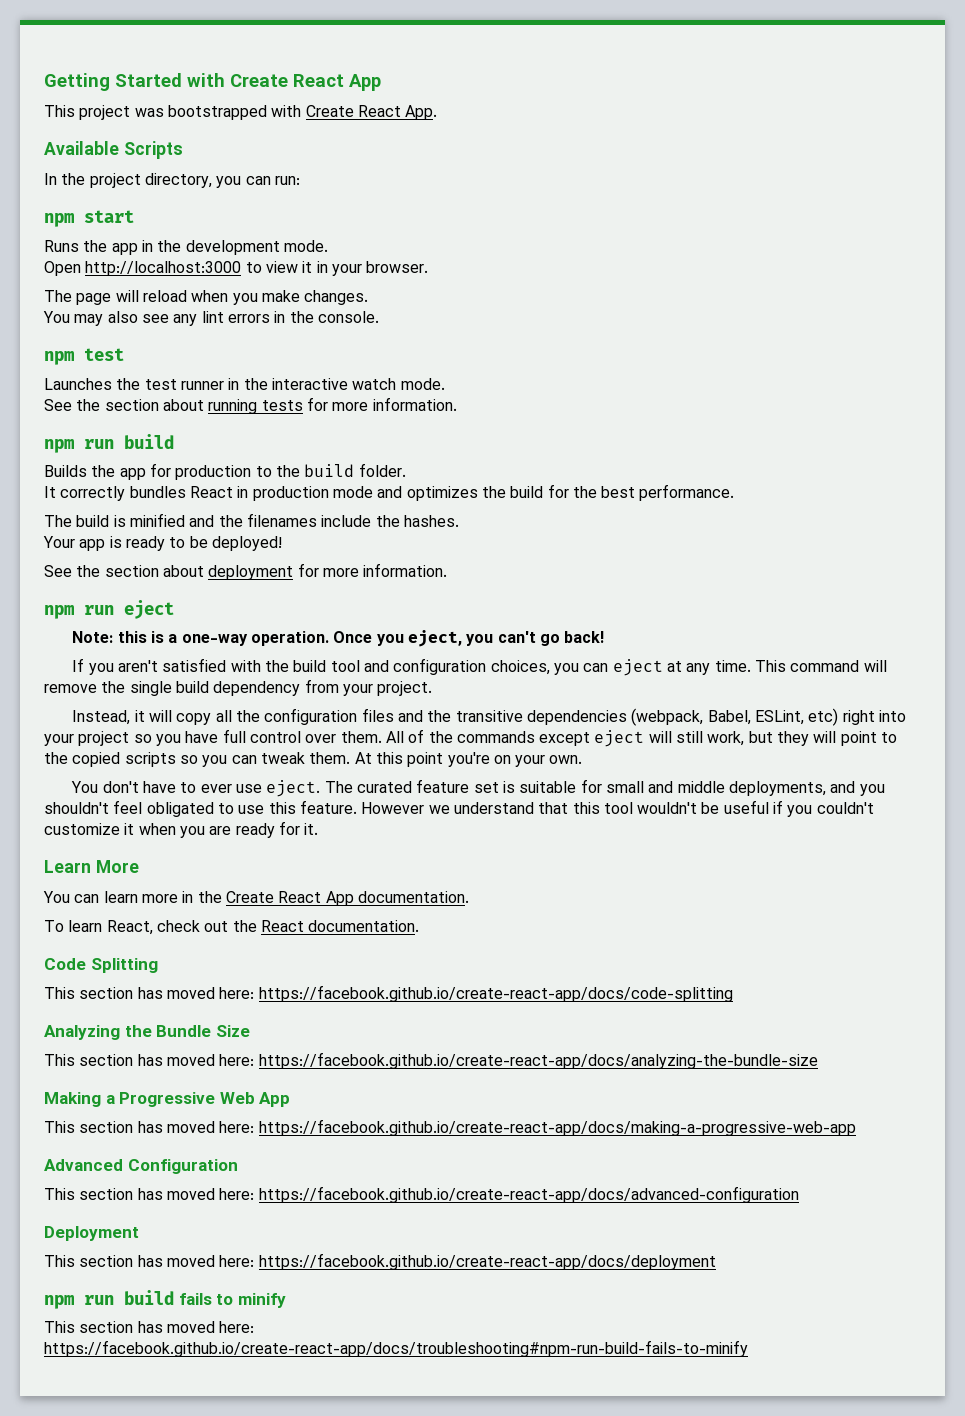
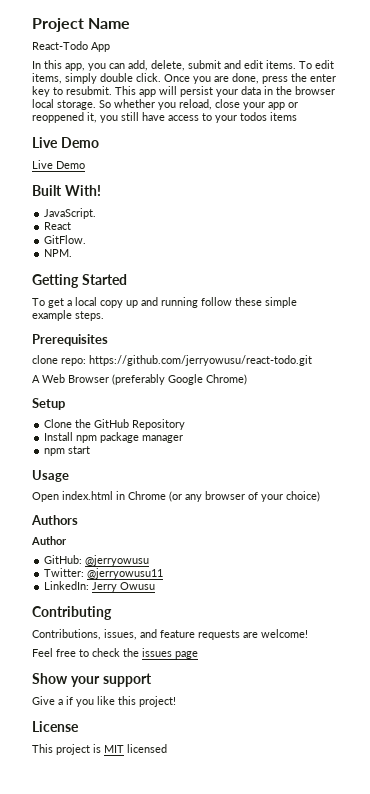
[44,73,381,91] [44,105,438,120] [44,141,183,159] [44,173,300,188] [44,210,134,227] [44,240,328,255] [44,261,429,276] [44,290,369,305] [43,311,379,326] [44,348,124,365] [44,378,445,390] [44,397,457,414] [44,434,174,453] [44,463,406,480] [44,484,735,501] [44,513,459,527] [43,536,282,551] [44,563,448,580] [44,600,174,619] [72,630,605,647] [72,658,887,676] [44,679,433,696] [72,708,906,726] [44,729,898,747] [44,752,583,767] [71,779,885,797] [44,800,874,817] [44,821,319,838] [44,860,139,873] [43,891,469,906] [44,920,420,935] [44,958,158,973] [44,985,733,1002] [44,1025,250,1040] [44,1052,818,1069] [44,1092,291,1107] [44,1119,856,1136] [44,1159,238,1174] [44,1186,799,1203] [44,1226,139,1241] [44,1253,716,1270] [44,1290,286,1309] [44,1321,255,1333] [44,1340,748,1357] Getting Started with Create React App // This project was bootstrapped with Create React App. // Available Scripts // In the project directory, you can run: // npm start // Runs the app in the development mode. // Open http://localhost:3000 to view it in your browser. // The page will reload when you make changes. // You may also see any lint errors in the console. // npm test // Launches the test runner in the interactive watch mode. // See the section about running tests for more information. // npm run build // Builds the app for production to the build folder. // It correctly bundles React in production mode and optimizes the build for the best performance. // The build is minified and the filenames include the hashes. // Your app is ready to be deployed! // See the section about deployment for more information. // npm run eject // Note: this is a one-way operation. Once you eject, you can't go back! // If you aren't satisfied with the build tool and configuration choices, you can eject at any time. This command will remove the single build dependency from your project. // Instead, it will copy all the configuration files and the transitive dependencies (webpack, Babel, ESLint, etc) right into your project so you have full control over them. All of the commands except eject will still work, but they will point to the copied scripts so you can tweak them. At this point you're on your own. // You don't have to ever use eject. The curated feature set is suitable for small and middle deployments, and you shouldn't feel obligated to use this feature. However we understand that this tool wouldn't be useful if you couldn't customize it when you are ready for it. // Learn More // You can learn more in the Create React App documentation. // To learn React, check out the React documentation. // Code Splitting // This section has moved here: https://facebook.github.io/create-react-app/docs/code-splitting // Analyzing the Bundle Size // This section has moved here: https://facebook.github.io/create-react-app/docs/analyzing-the-bundle-size // Making a Progressive Web App // This section has moved here: https://facebook.github.io/create-react-app/docs/making-a-progressive-web-app // Advanced Configuration // This section has moved here: https://facebook.github.io/create-react-app/docs/advanced-configuration // Deployment // This section has moved here: https://facebook.github.io/create-react-app/docs/deployment // npm run build fails to minify // This section has moved here: https://facebook.github.io/create-react-app/docs/troubleshooting#npm-run-build-fails-to-minify -> [32,18,131,32] [32,41,110,52] [32,60,334,71] [32,73,336,84] [32,86,335,97] [32,99,298,110] [32,112,297,123] [32,137,99,148] [32,160,85,169] [32,185,101,196] [44,208,97,219] [44,222,72,230] [44,235,87,244] [44,249,73,257] [32,274,127,288] [32,297,297,308] [32,310,104,321] [32,334,108,346] [32,355,312,366] [32,374,247,385] [32,398,65,410] [44,419,186,430] [44,432,184,443] [44,446,91,456] [32,470,69,482] [32,491,320,502] [31,515,78,525] [31,536,67,545] [44,555,150,566] [44,568,164,579] [44,581,156,592] [32,606,112,620] [32,629,308,640] [32,648,198,659] [32,673,152,687] [32,696,176,707] [32,721,79,732] [32,744,167,755] Project Name // React-Todo App // In this app, you can add, delete, submit and edit items. To edit items, simply double click. Once you are done, press the enter key to resubmit. This app will persist your data in the browser local storage. So whether you reload, close your app or reoppened it, you still have access to your todos items // Live Demo // Live Demo // Built With! // JavaScript. // React // GitFlow. // NPM. // Getting Started // To get a local copy up and running follow these simple example steps. // Prerequisites // clone repo: https://github.com/jerryowusu/react-todo.git // A Web Browser (preferably Google Chrome) // Setup // Clone the GitHub Repository // Install npm package manager // npm start // Usage // Open index.html in Chrome (or any browser of your choice) // Authors // Author // GitHub: @jerryowusu // Twitter: @jerryowusu11 // LinkedIn: Jerry Owusu // Contributing // Contributions, issues, and feature requests are welcome! // Feel free to check the issues page // Show your support // Give a if you like this project! // License // This project is MIT licensed

